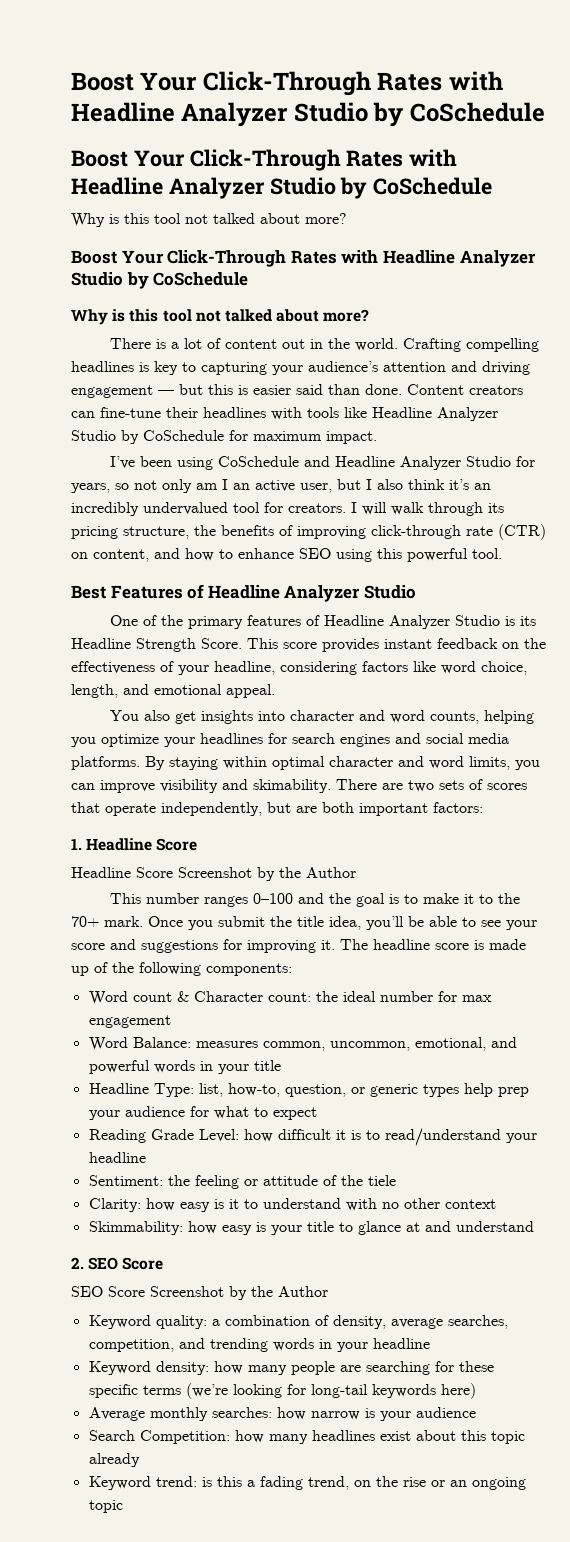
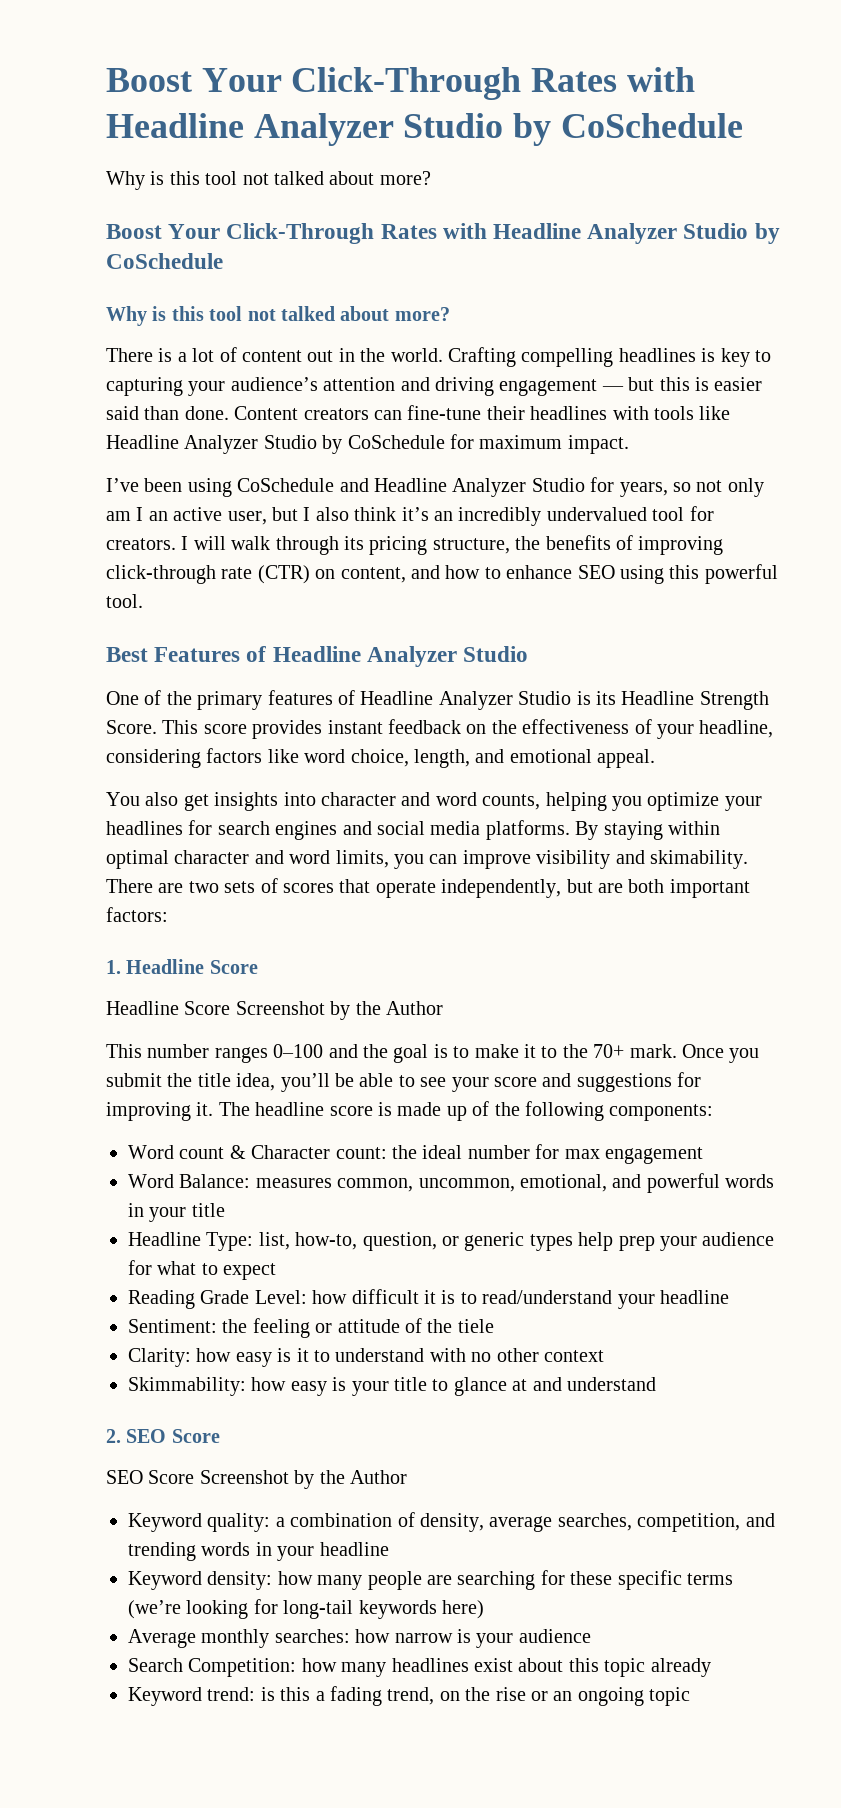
[71,149,458,171] [71,177,493,199] // Boost Your Click-Through Rates with Headline Analyzer Studio by CoSchedule -> (743, 125) none

